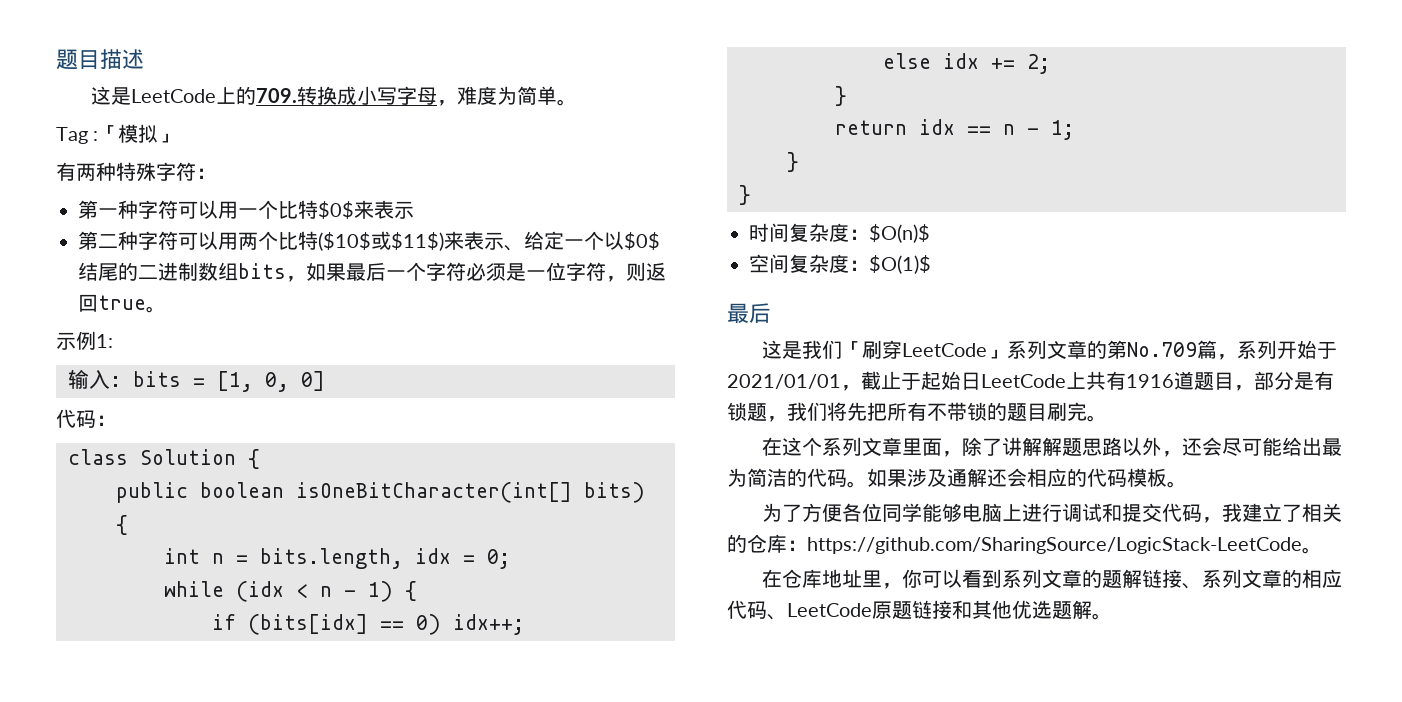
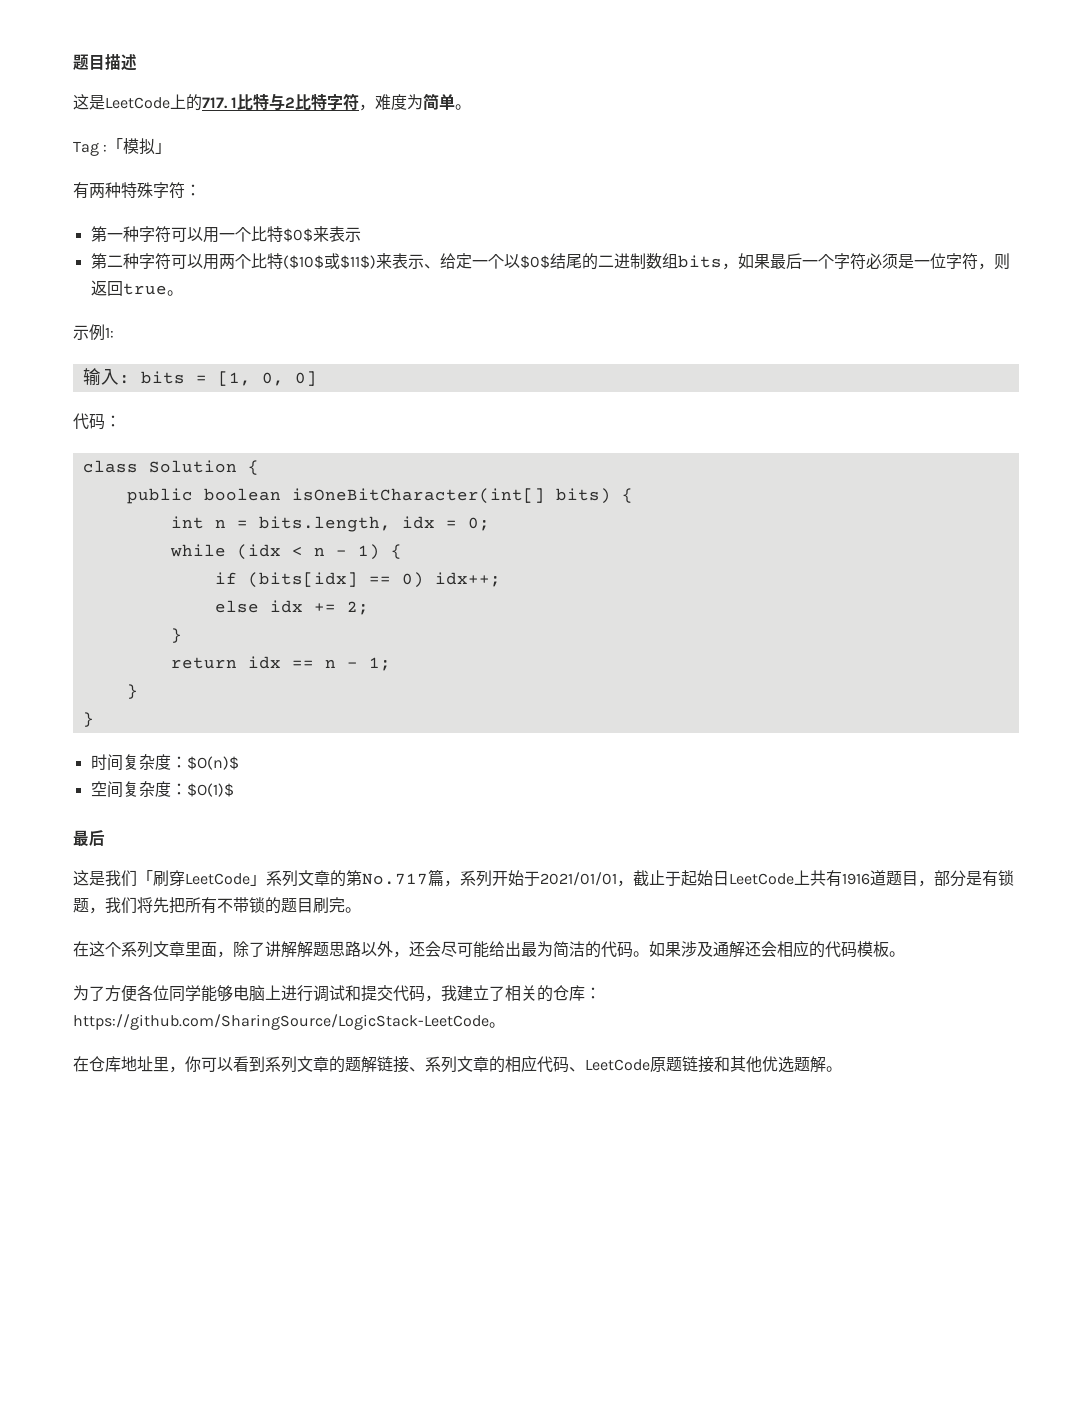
[255,86,437,105] 709.转换成小写字母 -> [202,93,360,111] 717. 1比特与2比特字符
[1126,342,1197,357] No.709 -> [362,873,428,885] No.717

